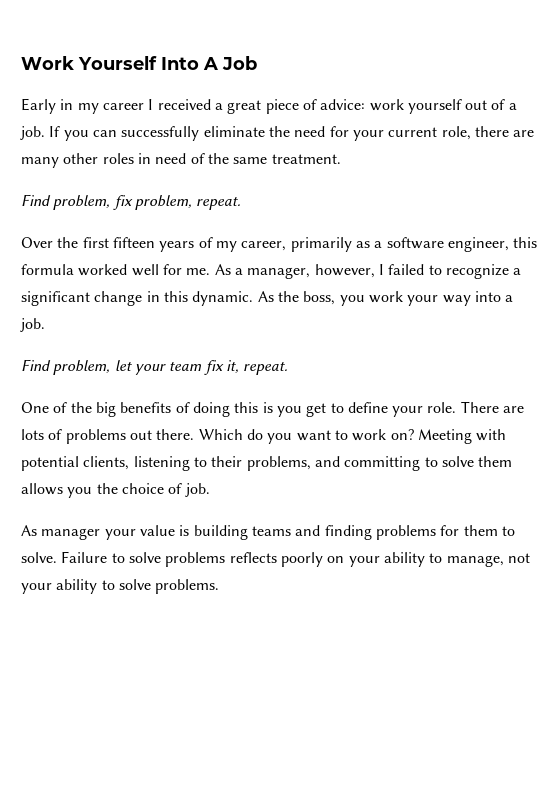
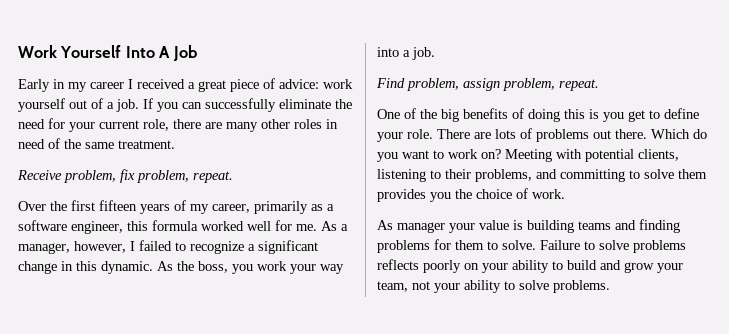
[21,194,51,206] Find -> [17,170,62,180] Receive
[114,360,239,375] let your team fix it, -> [463,78,555,91] assign problem,
[21,483,63,495] allows -> [377,189,426,202] provides
[184,483,210,497] job. -> [532,189,565,199] work.
[446,555,504,567] manage, -> [567,260,683,273] [377,281,408,292] build and grow your team,

